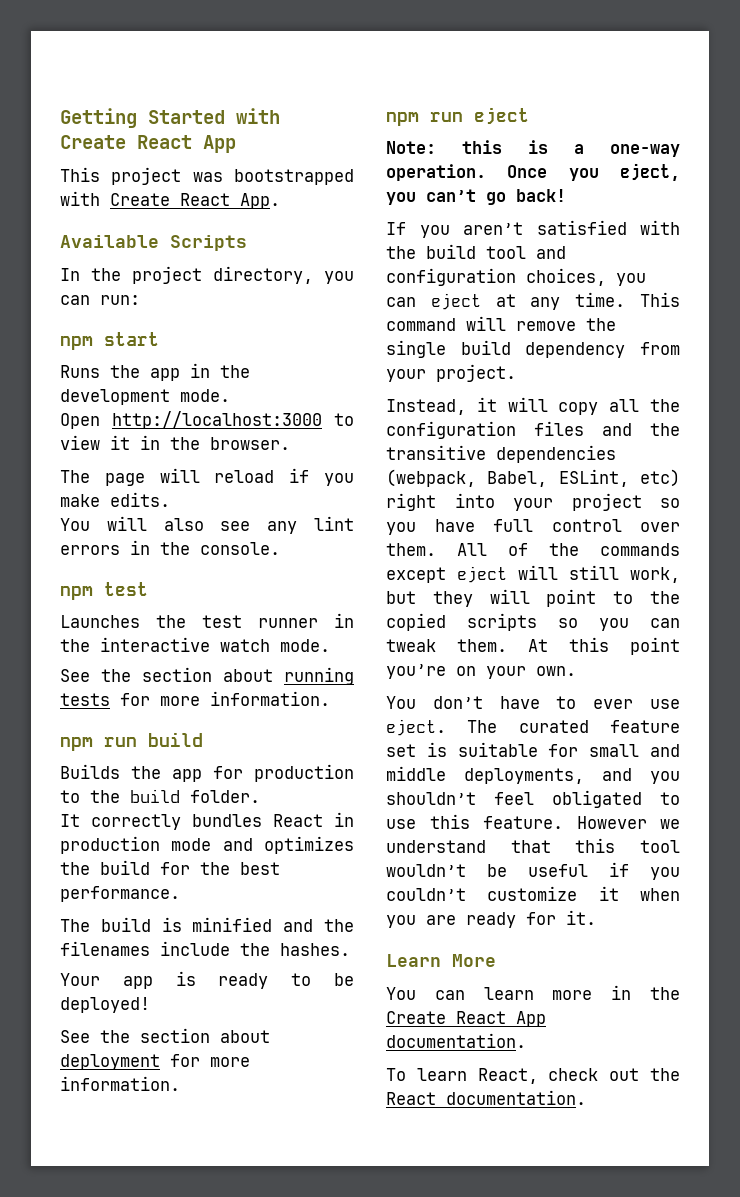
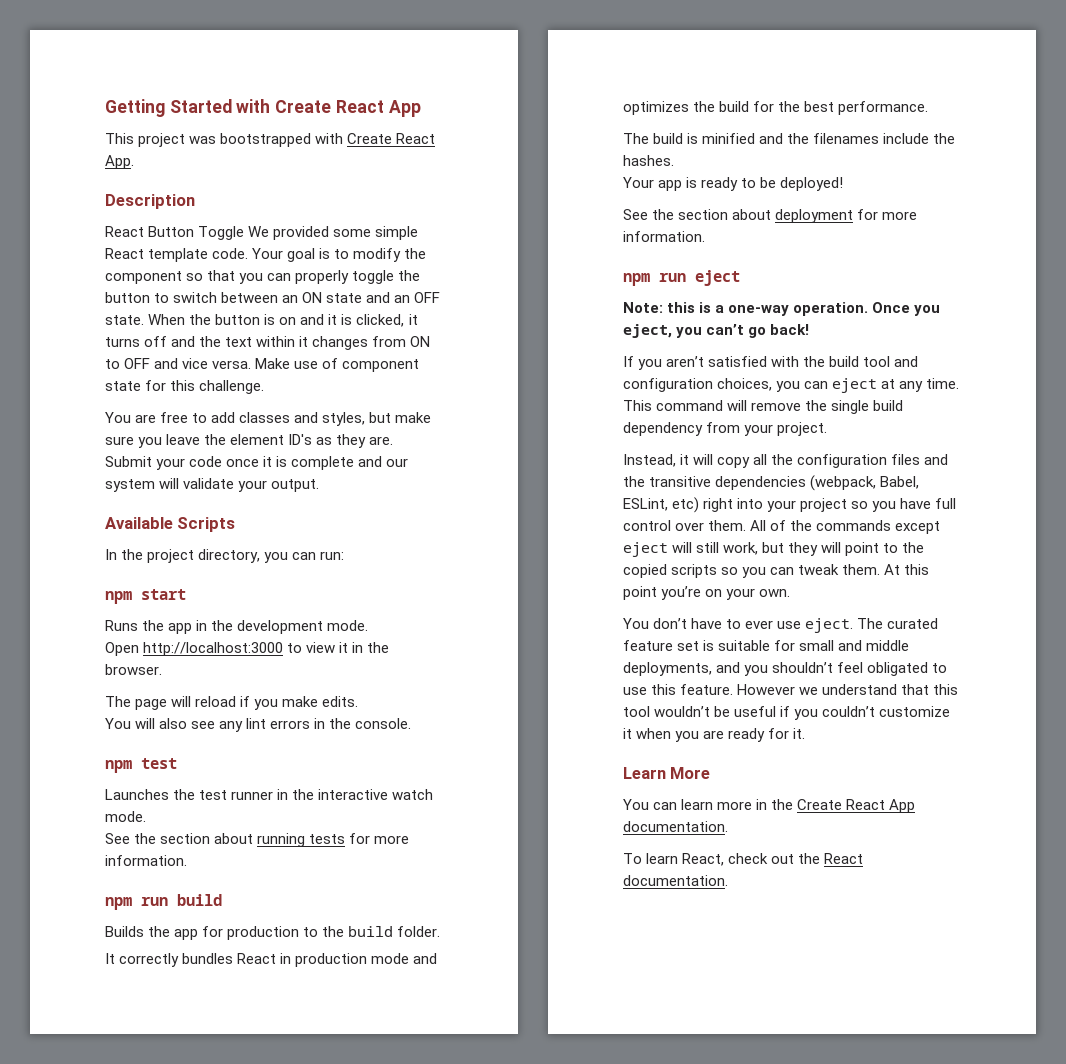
(280, 201) none -> [105,194,195,209] [105,226,419,240] [105,248,427,262] [105,270,421,284] [105,292,441,303] [105,314,418,327] [105,336,431,350] [105,358,420,372] [105,380,265,394] [105,412,432,426] [105,434,394,448] [105,456,409,470] [105,478,320,492] // Description // React Button Toggle We provided some simple React template code. Your goal is to modify the component so that you can properly toggle the button to switch between an ON state and an OFF state. When the button is on and it is clicked, it turns off and the text within it changes from ON to OFF and vice versa. Make use of component state for this challenge. // You are free to add classes and styles, but make sure you leave the element ID's as they are. Submit your code once it is complete and our system will validate your output.

